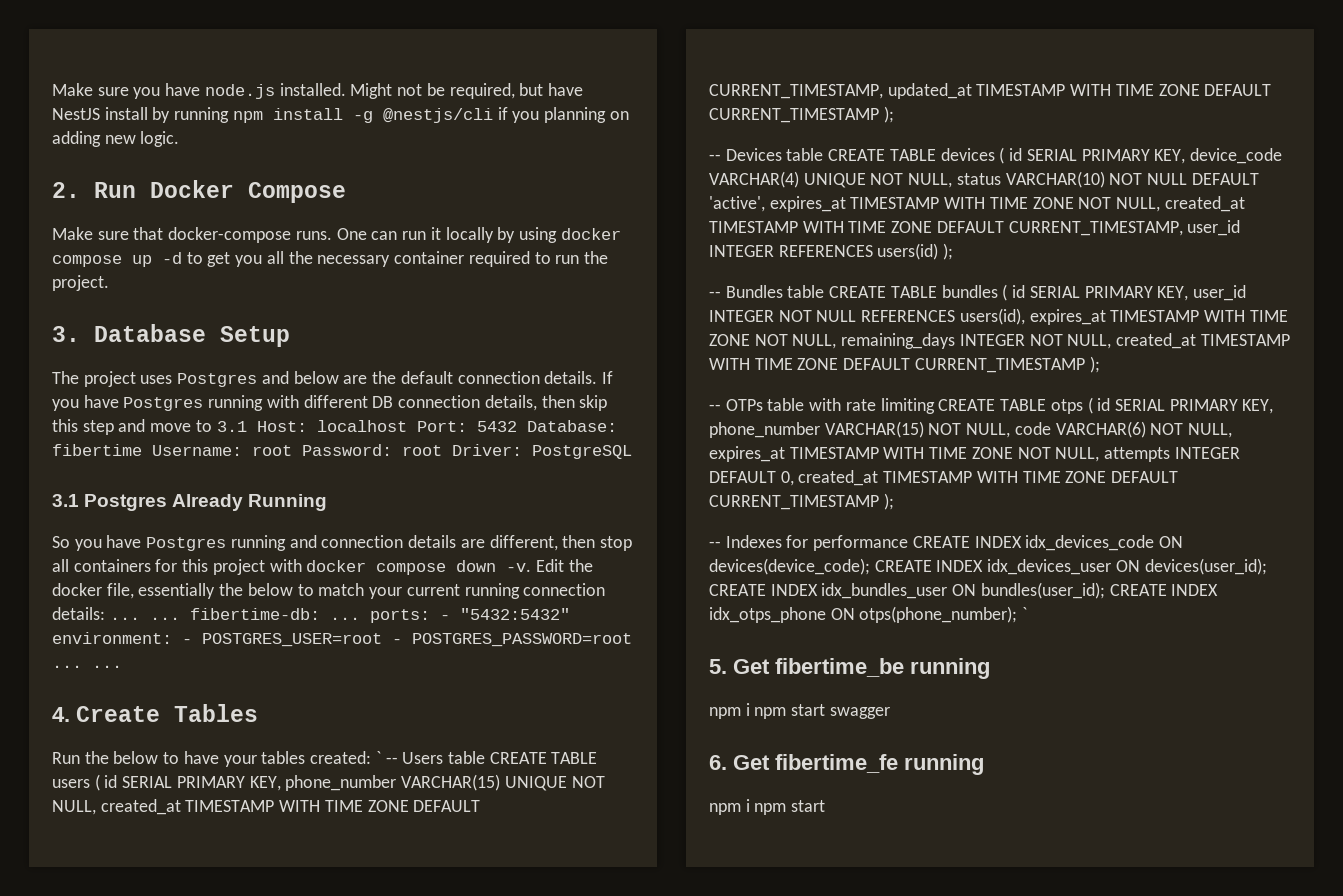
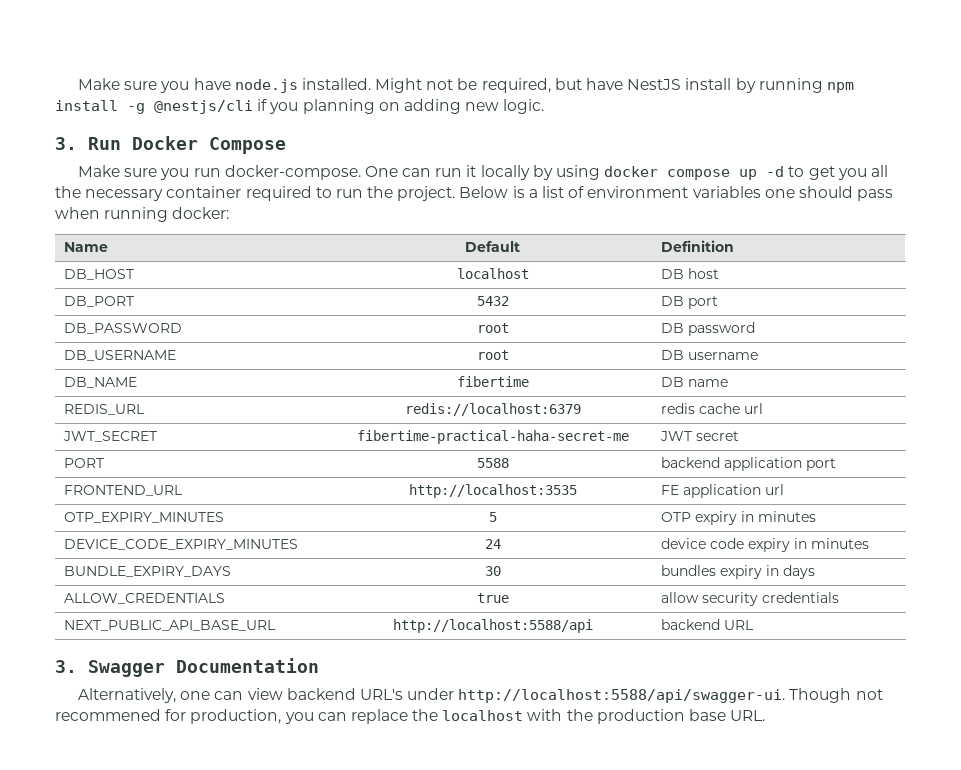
[52,182,80,198] 2. -> [55,137,77,150] 3.
[133,227,332,243] that docker-compose runs. -> [160,165,361,180] you run docker-compose.
[52,324,290,347] [52,371,613,387] [52,395,608,411] [52,419,617,435] [52,444,632,459] [52,494,328,511] [52,535,632,551] [52,559,593,575] [52,583,606,599] [52,607,570,623] [52,632,632,647] [52,665,122,668] [52,704,258,722] [52,751,598,767] [52,774,605,791] [52,799,481,815] [709,83,1272,99] [709,106,894,123] [709,147,1282,164] [709,171,1259,188] [709,196,1245,212] [709,220,1241,236] [709,243,954,260] [709,284,1246,301] [709,308,1288,325] [709,333,1290,349] [709,356,1100,373] [709,397,1274,414] [709,421,1233,438] [709,446,1240,462] [709,470,1179,486] [709,493,894,510] [709,535,1184,551] [709,558,1267,575] [709,582,1219,599] [709,606,1028,623] [709,658,990,679] [709,703,890,719] [709,754,984,775] [709,799,826,815] // 3. Database Setup // The project uses Postgres and below are the default connection details. If you have Postgres running with different DB connection details, then skip this step and move to 3.1 Host: localhost Port: 5432 Database: fibertime Username: root Password: root Driver: PostgreSQL // 3.1 Postgres Already Running // So you have Postgres running and connection details are different, then stop all containers for this project with docker compose down -v. Edit the docker file, essentially the below to match your current running connection details: ... ... fibertime-db: ... ports: - "5432:5432" environment: - POSTGRES_USER=root - POSTGRES_PASSWORD=root ... ... // 4. Create Tables // Run the below to have your tables created: ` -- Users table CREATE TABLE users ( id SERIAL PRIMARY KEY, phone_number VARCHAR(15) UNIQUE NOT NULL, created_at TIMESTAMP WITH TIME ZONE DEFAULT CURRENT_TIMESTAMP, updated_at TIMESTAMP WITH TIME ZONE DEFAULT CURRENT_TIMESTAMP ); // -- Devices table CREATE TABLE devices ( id SERIAL PRIMARY KEY, device_code VARCHAR(4) UNIQUE NOT NULL, status VARCHAR(10) NOT NULL DEFAULT 'active', expires_at TIMESTAMP WITH TIME ZONE NOT NULL, created_at TIMESTAMP WITH TIME ZONE DEFAULT CURRENT_TIMESTAMP, user_id INTEGER REFERENCES users(id) ); // -- Bundles table CREATE TABLE bundles ( id SERIAL PRIMARY KEY, user_id INTEGER NOT NULL REFERENCES users(id), expires_at TIMESTAMP WITH TIME ZONE NOT NULL, remaining_days INTEGER NOT NULL, created_at TIMESTAMP WITH TIME ZONE DEFAULT CURRENT_TIMESTAMP ); // -- OTPs table with rate limiting CREATE TABLE otps ( id SERIAL PRIMARY KEY, phone_number VARCHAR(15) NOT NULL, code VARCHAR(6) NOT NULL, expires_at TIMESTAMP WITH TIME ZONE NOT NULL, attempts INTEGER DEFAULT 0, created_at TIMESTAMP WITH TIME ZONE DEFAULT CURRENT_TIMESTAMP ); // -- Indexes for performance CREATE INDEX idx_devices_code ON devices(device_code); CREATE INDEX idx_devices_user ON devices(user_id); CREATE INDEX idx_bundles_user ON bundles(user_id); CREATE INDEX idx_otps_phone ON otps(phone_number); ` // 5. Get fibertime_be running // npm i npm start swagger // 6. Get fibertime_fe running // npm i npm start -> [459,186,894,201] [55,207,230,222] [63,242,108,252] [465,241,520,252] [660,240,734,252] [63,269,134,280] [456,268,529,279] [660,268,719,279] [63,296,134,307] [476,296,509,306] [660,296,718,309] [63,323,182,334] [476,323,509,333] [660,322,755,336] [63,350,176,361] [476,350,509,360] [660,350,758,360] [63,377,137,388] [456,376,529,387] [660,377,728,387] [63,404,145,415] [404,403,581,416] [660,403,763,414] [62,431,157,442] [356,430,629,444] [659,431,739,441] [63,458,104,468] [476,458,509,468] [660,457,836,471] [63,485,183,496] [408,484,577,498] [660,484,784,498] [63,512,224,523] [488,512,497,522] [660,511,816,525] [63,539,298,550] [484,539,501,549] [660,538,869,552] [63,566,231,577] [484,566,501,576] [660,565,815,579] [63,593,225,604] [476,593,509,603] [660,592,839,606] [63,620,276,631] [392,619,593,633] [660,619,754,630] [55,658,319,677] [77,688,883,703] [55,709,766,724] Below is a list of environment variables one should pass when running docker: // Name | Default | Definition // DB_HOST | localhost | DB host // DB_PORT | 5432 | DB port // DB_PASSWORD | root | DB password // DB_USERNAME | root | DB username // DB_NAME | fibertime | DB name // REDIS_URL | redis://localhost:6379 | redis cache url // JWT_SECRET | fibertime-practical-haha-secret-me | JWT secret // PORT | 5588 | backend application port // FRONTEND_URL | http://localhost:3535 | FE application url // OTP_EXPIRY_MINUTES | 5 | OTP expiry in minutes // DEVICE_CODE_EXPIRY_MINUTES | 24 | device code expiry in minutes // BUNDLE_EXPIRY_DAYS | 30 | bundles expiry in days // ALLOW_CREDENTIALS | true | allow security credentials // NEXT_PUBLIC_API_BASE_URL | http://localhost:5588/api | backend URL // 3. Swagger Documentation // Alternatively, one can view backend URL's under http://localhost:5588/api/swagger-ui. Though not recommened for production, you can replace the localhost with the production base URL.

